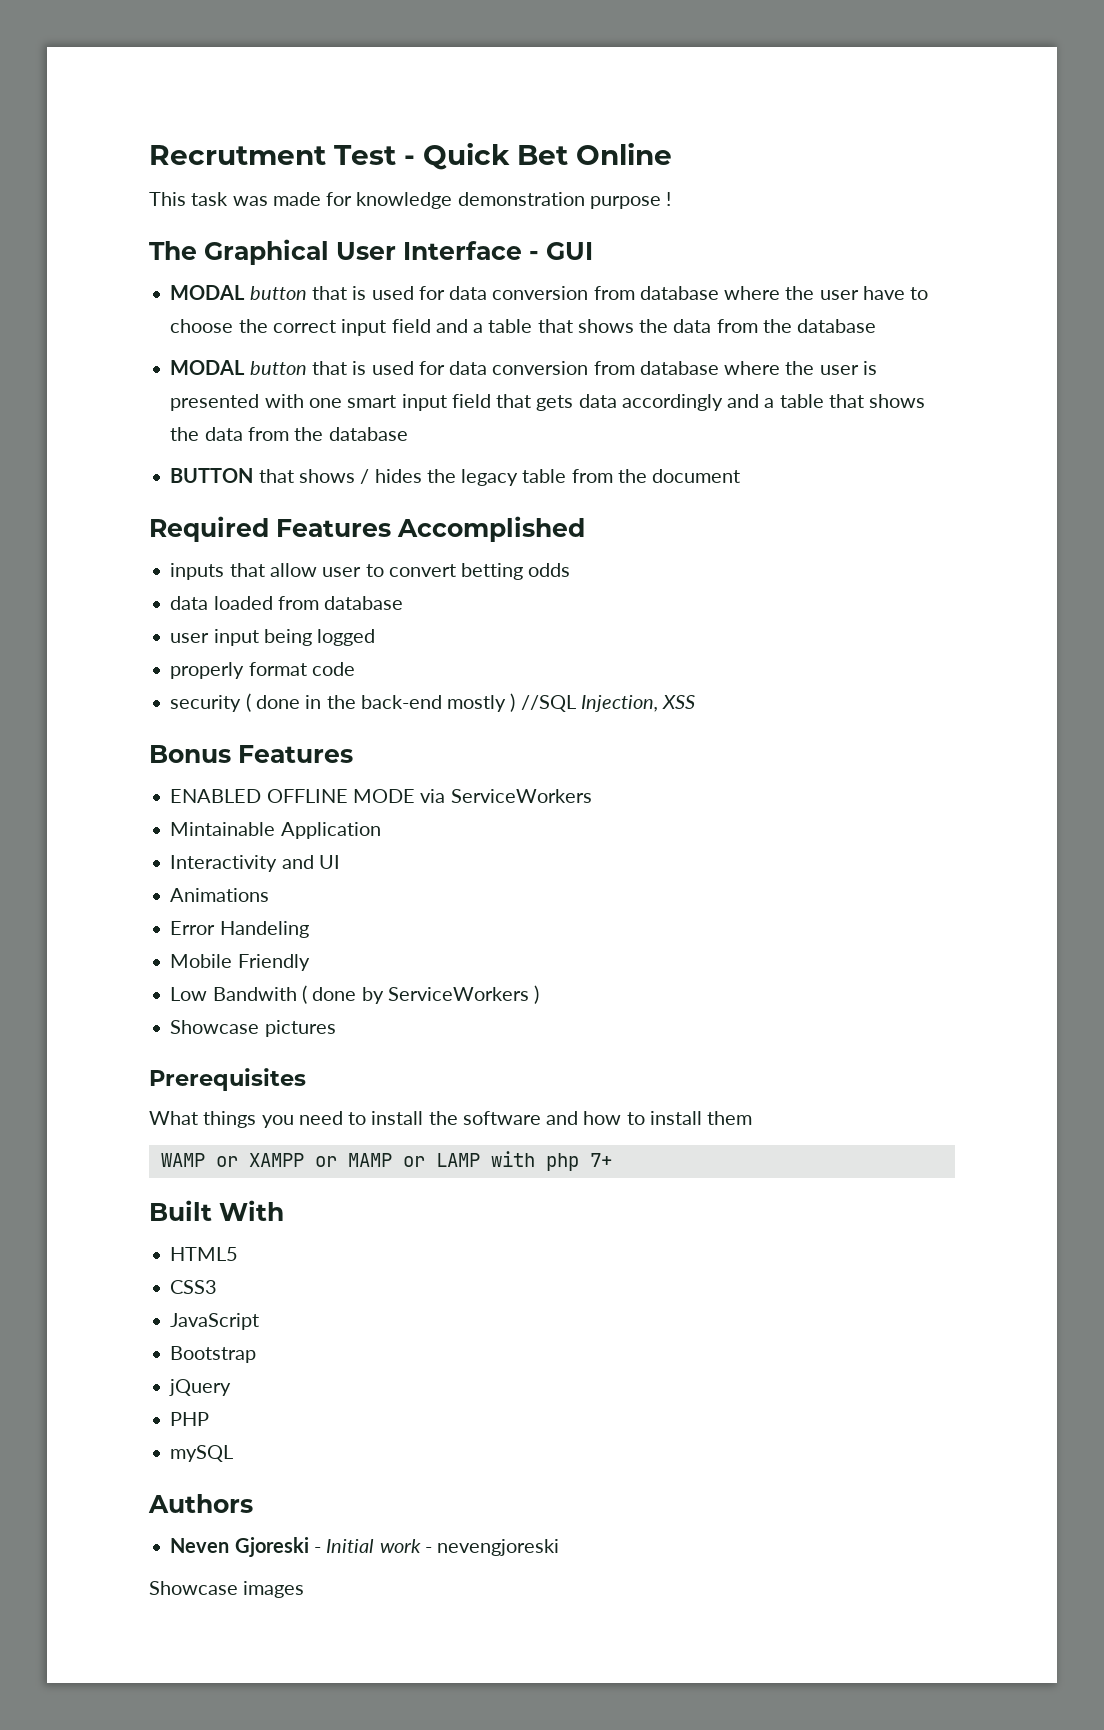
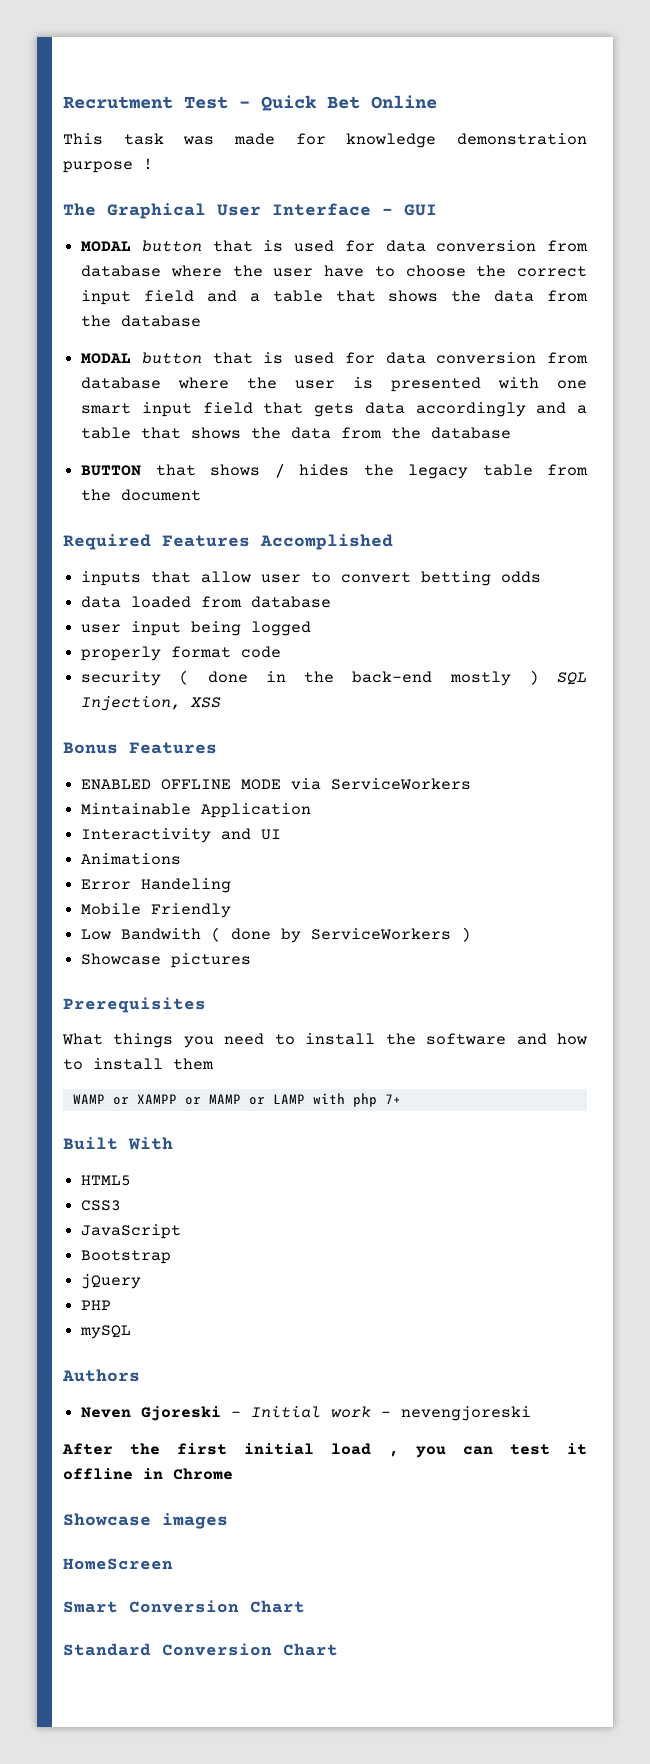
[520,695,576,712] //SQL -> [557,672,587,685] SQL
[149,1581,305,1598] Showcase images -> [62,1443,587,1458] [63,1468,233,1480] [63,1513,228,1529] [63,1558,173,1570] [63,1600,305,1613] [63,1643,338,1656] After the first initial load , you can test it offline in Chrome // Showcase images // HomeScreen // Smart Conversion Chart // Standard Conversion Chart

